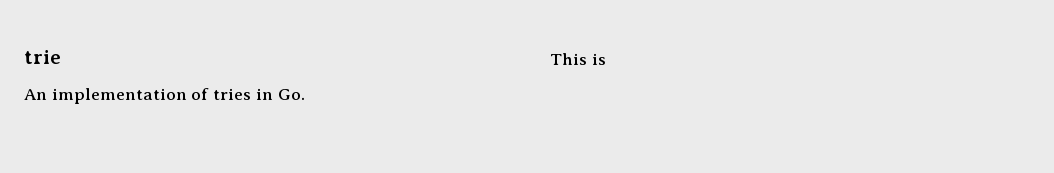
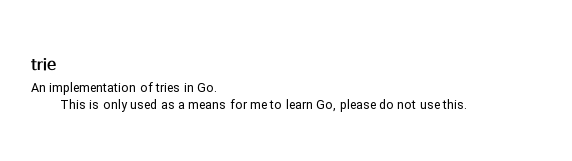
(606, 59) none -> [102,99,468,112] only used as a means for me to learn Go, please do not use this.

